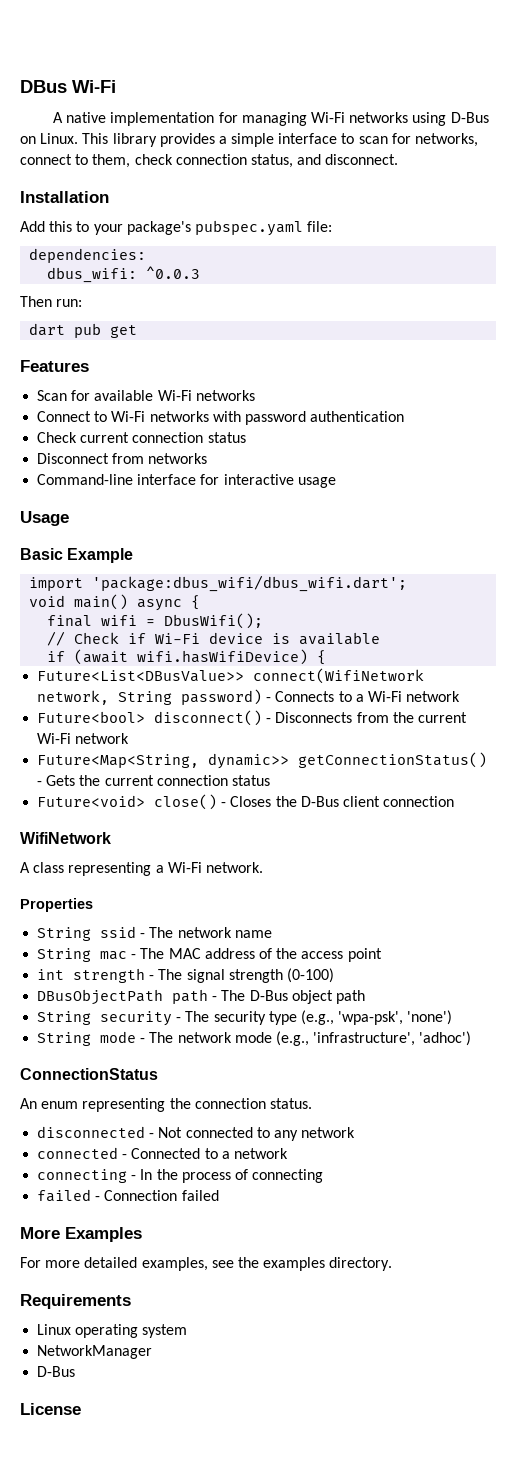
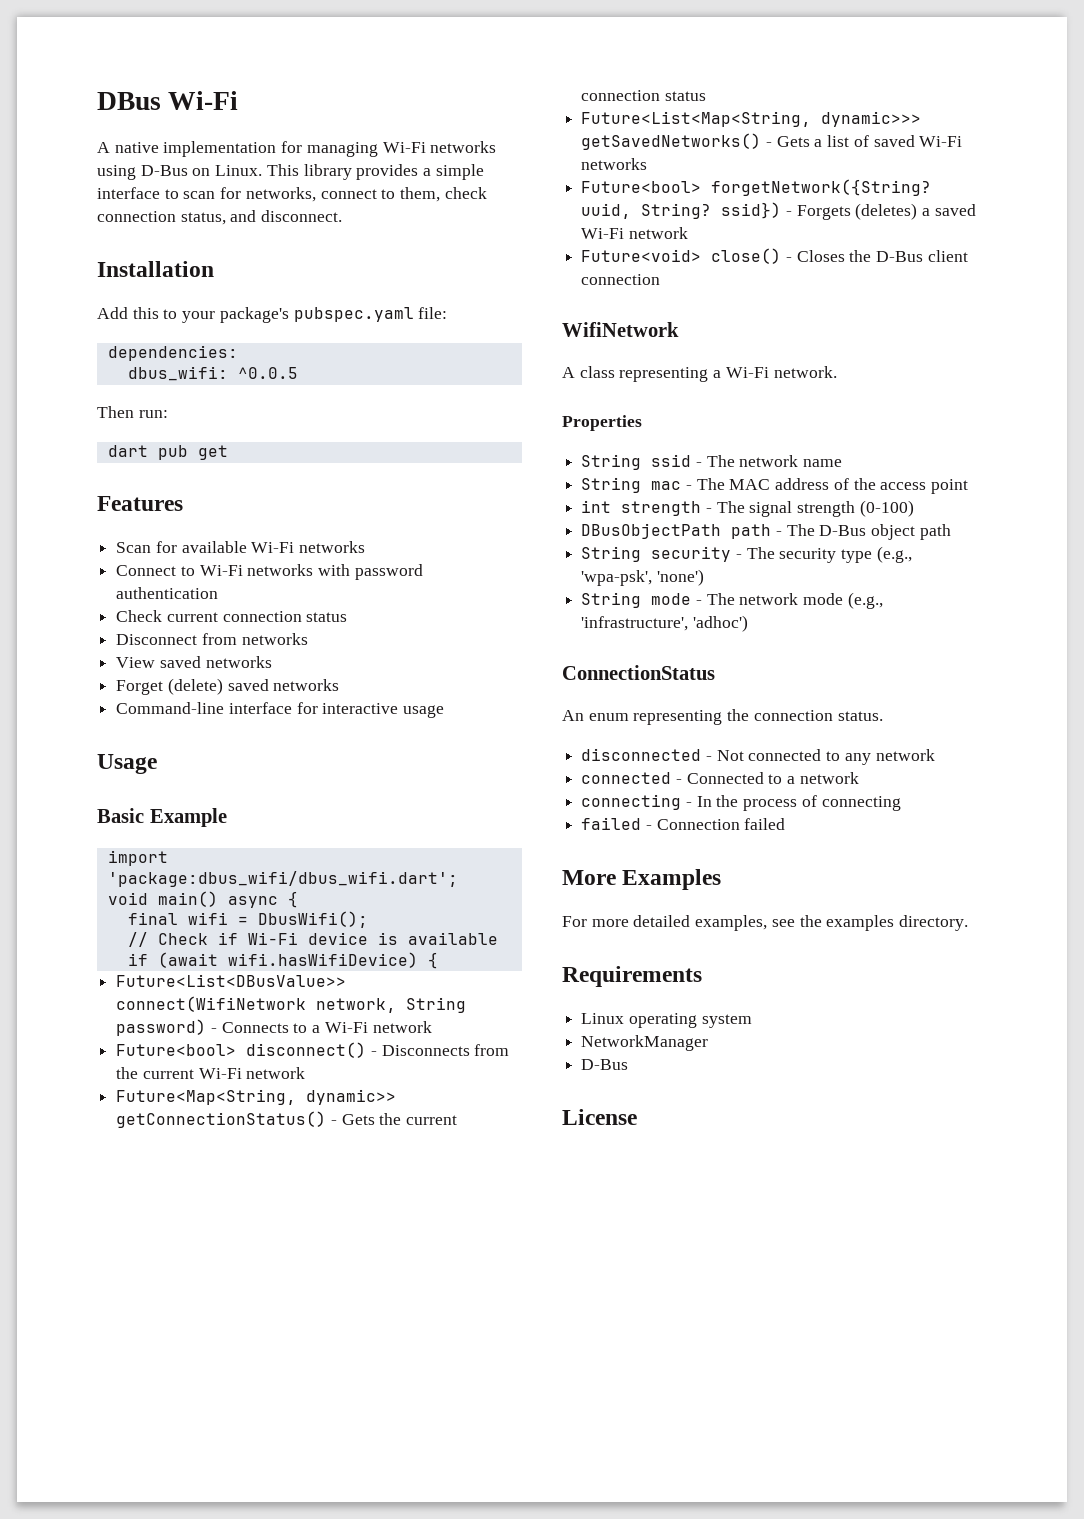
[146,266,201,279] ^0.0.3 -> [237,367,298,379] ^0.0.5
(208, 458) none -> [116,656,272,668] [116,678,340,695] // View saved networks // Forget (delete) saved networks
(270, 780) none -> [581,111,922,127] [581,133,963,150] [581,158,648,170] [581,179,932,196] [581,202,976,220] [581,227,688,239] // Future<List<Map<String, dynamic>>> getSavedNetworks() - Gets a list of saved Wi-Fi networks // Future<bool> forgetNetwork({String? uuid, String? ssid}) - Forgets (deletes) a saved Wi-Fi network

